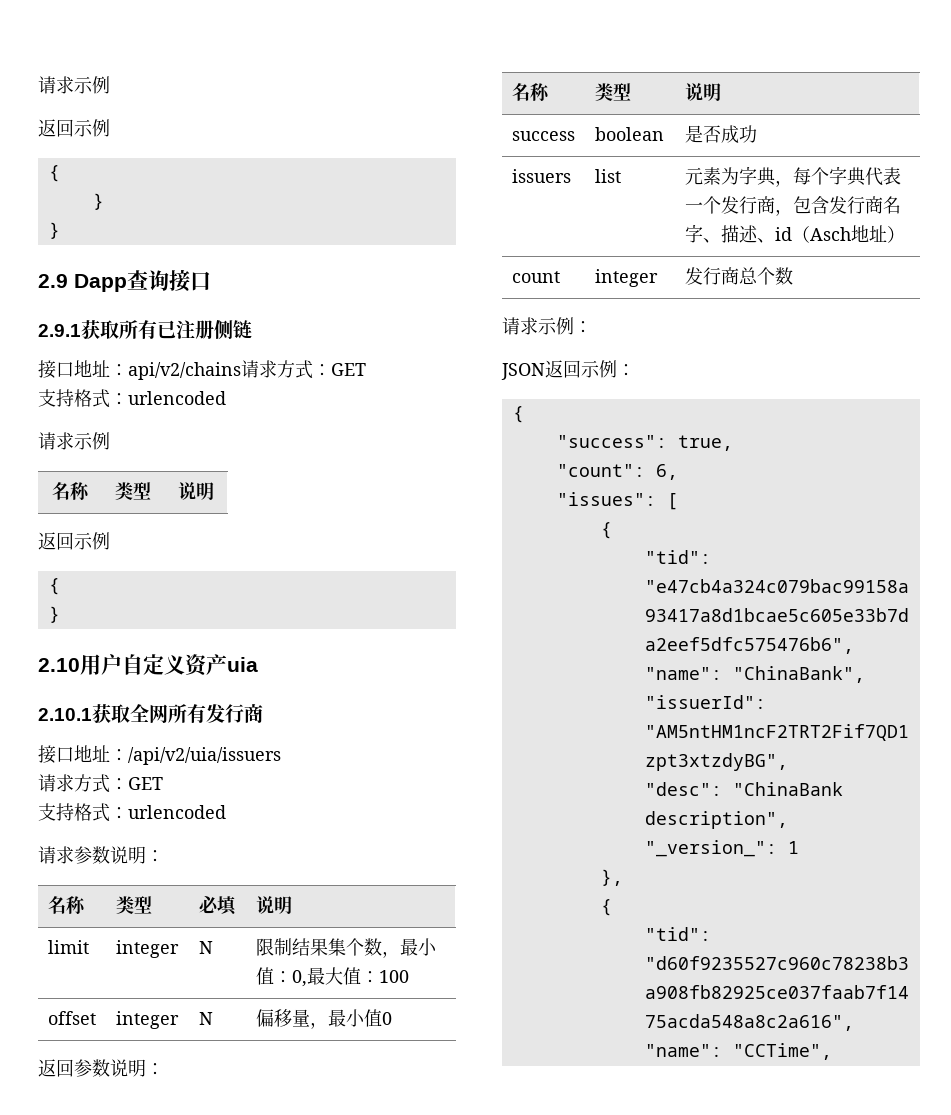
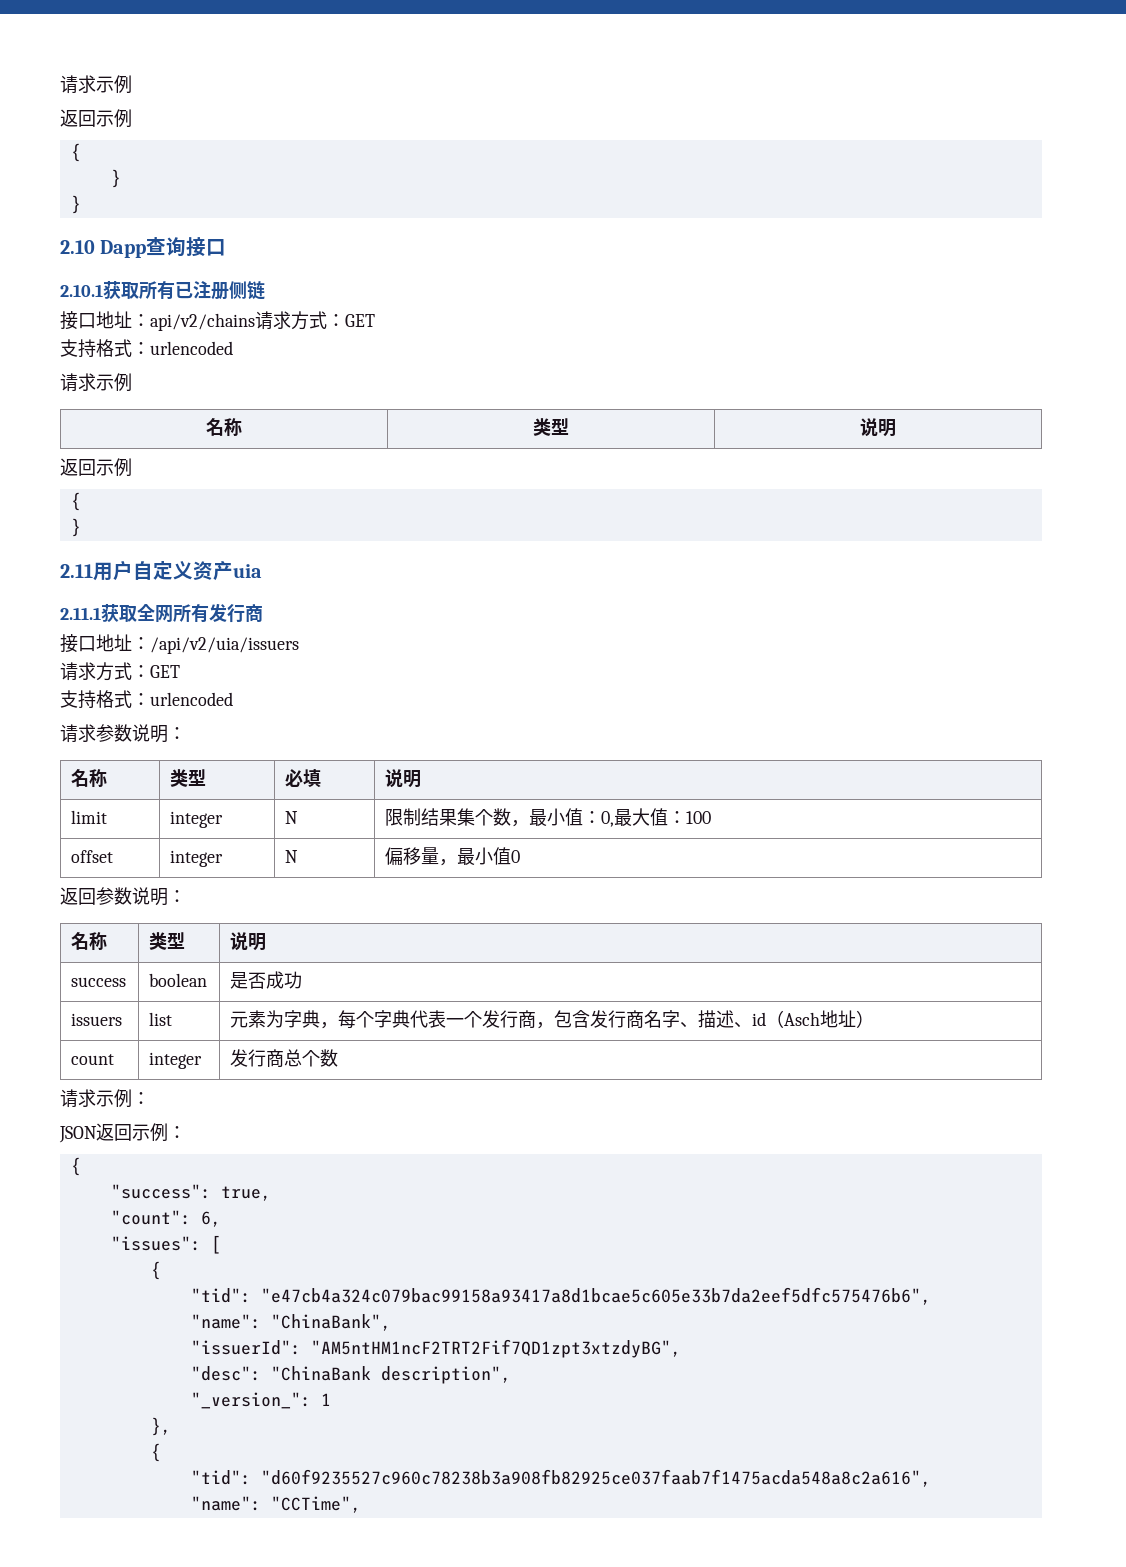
[38,274,68,288] 2.9 -> [60,240,95,254] 2.10
[38,324,81,337] 2.9.1 -> [60,284,103,297] 2.10.1
[38,658,80,672] 2.10 -> [60,564,93,578] 2.11
[38,708,92,721] 2.10.1 -> [60,607,101,620] 2.11.1

